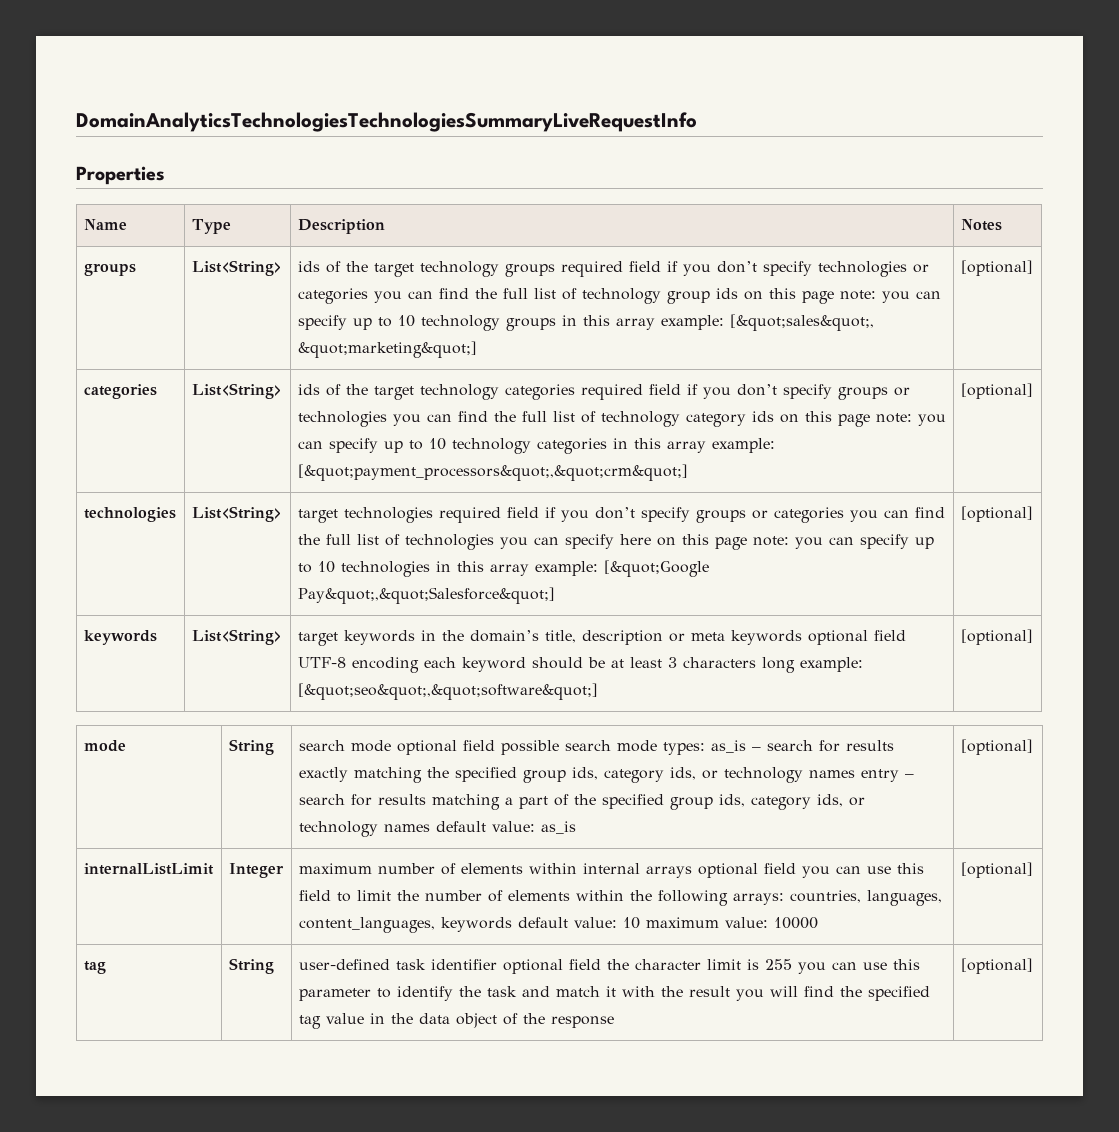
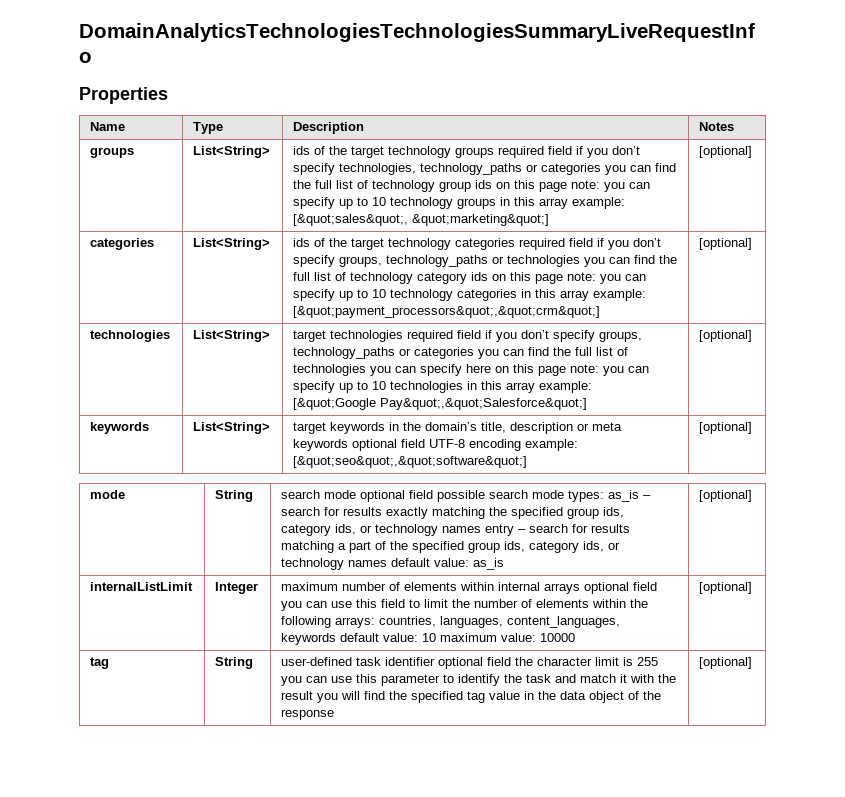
[817,261,907,277] technologies -> [339,163,523,175] technologies, technology_paths
[837,387,888,400] groups -> [339,255,489,267] groups, technology_paths
[695,510,746,523] groups -> [599,331,643,342] [293,347,396,359] groups, technology_paths
[423,657,795,673] each keyword should be at least 3 characters long -> (522, 445) none

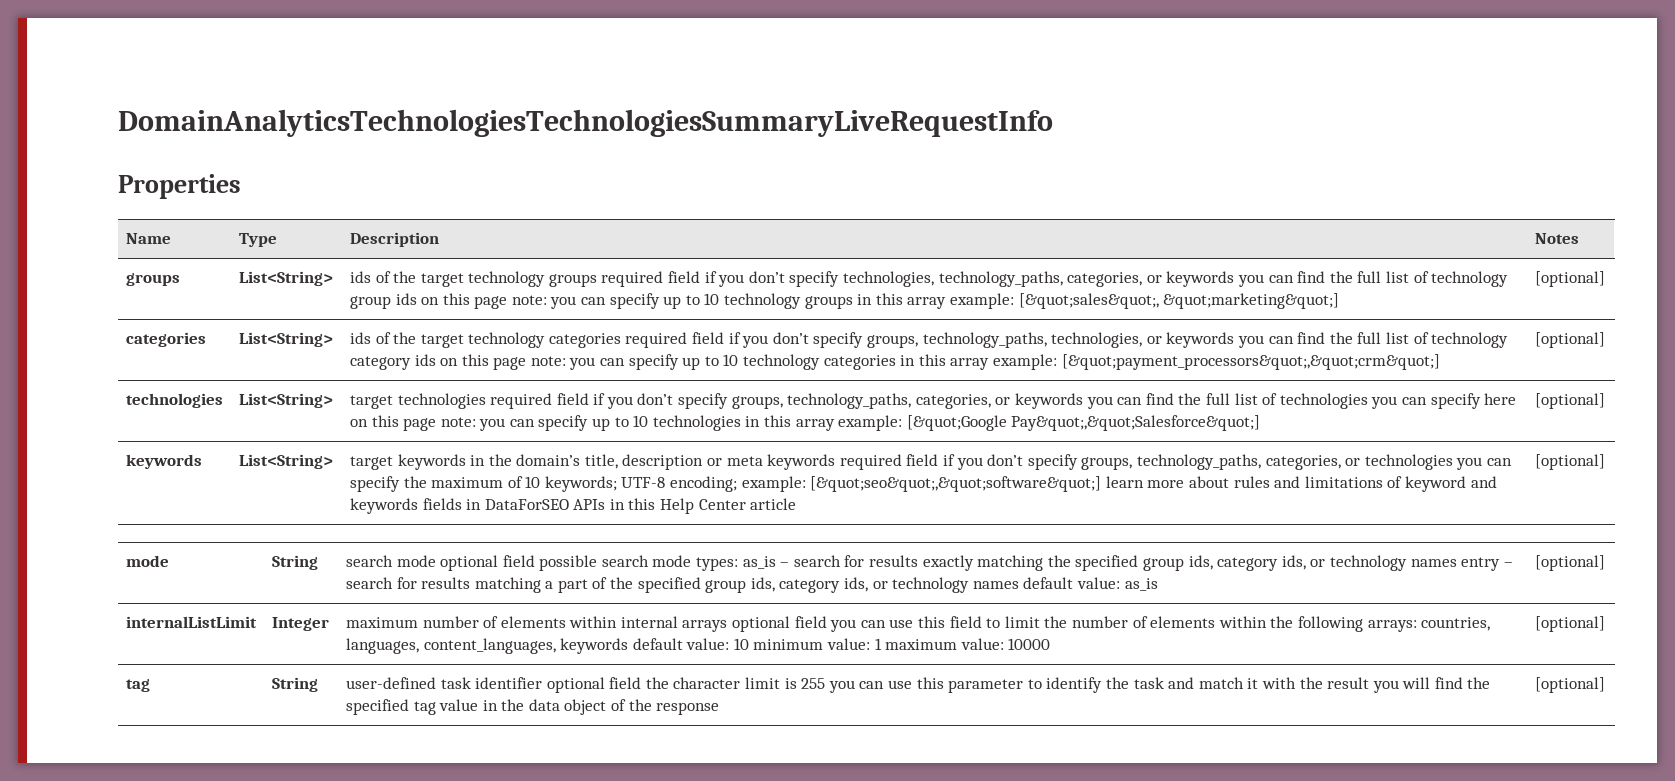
[420,163,602,175] technology_paths or categories -> [938,271,1235,287] technology_paths, categories, or keywords
[386,255,581,267] technology_paths or technologies -> [922,332,1235,348] technology_paths, technologies, or keywords
[293,347,475,359] technology_paths or categories -> [787,393,1084,409] technology_paths, categories, or keywords
[352,439,579,451] [293,456,528,468] optional field UTF-8 encoding example: [&quot;seo&quot;,&quot;software&quot;] -> [839,454,1512,470] [349,476,1497,492] [349,498,797,514] required field if you don’t specify groups, technology_paths, categories, or technologies you can specify the maximum of 10 keywords; UTF-8 encoding; example: [&quot;seo&quot;,&quot;software&quot;] learn more about rules and limitations of keyword and keywords fields in DataForSEO APIs in this Help Center article
(437, 637) none -> [753,638,882,650] minimum value: 1

